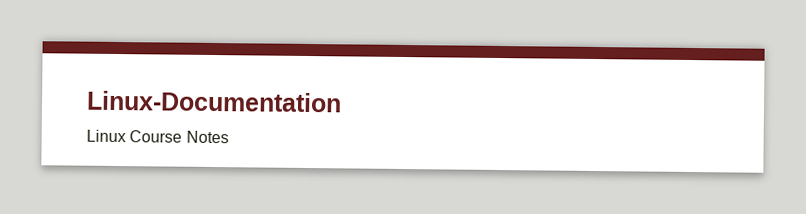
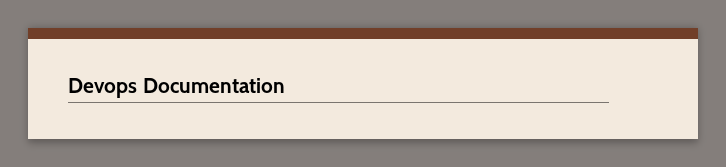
[86,90,342,113] [86,129,229,144] Linux-Documentation // Linux Course Notes -> [68,78,285,98] Devops Documentation

